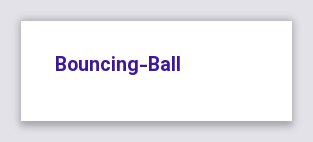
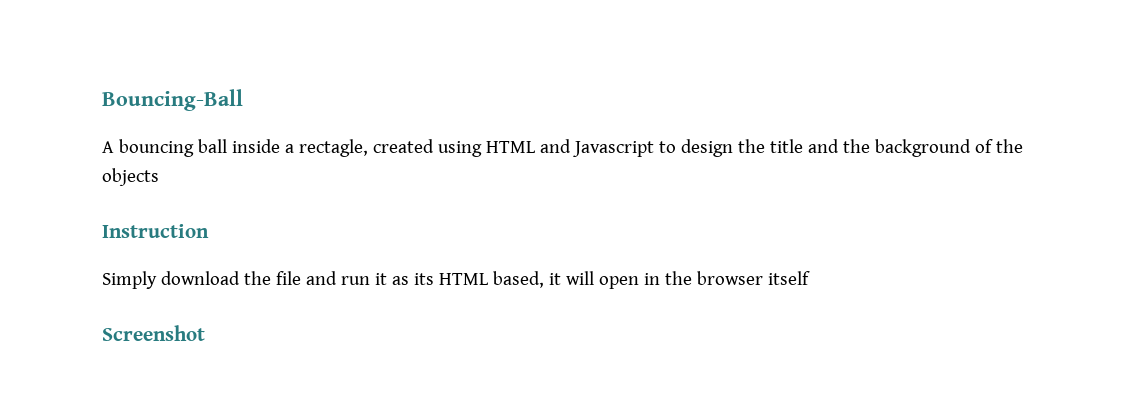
(181, 65) none -> [102,139,1023,157] [102,168,159,186] [102,224,209,238] [102,271,810,289] [102,325,205,341] // A bouncing ball inside a rectagle, created using HTML and Javascript to design the title and the background of the objects // Instruction // Simply download the file and run it as its HTML based, it will open in the browser itself // Screenshot

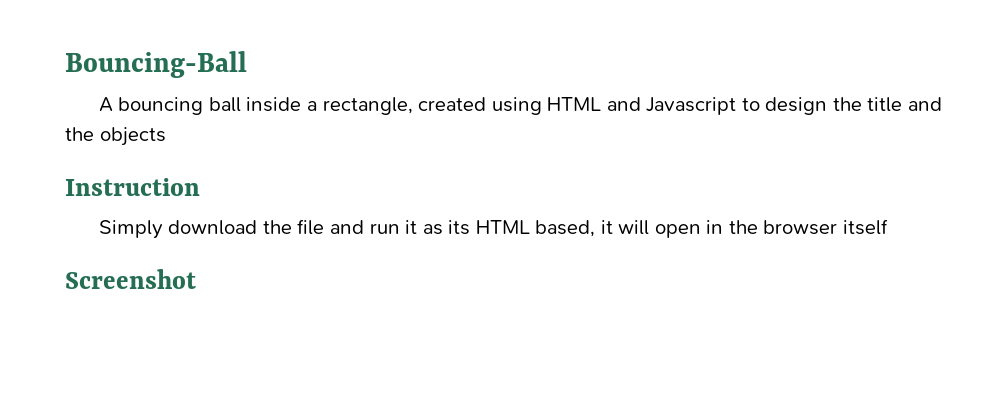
[298,139,368,157] rectagle, -> [322,97,413,115] rectangle,
[874,139,1023,157] background of the -> (94, 134) none

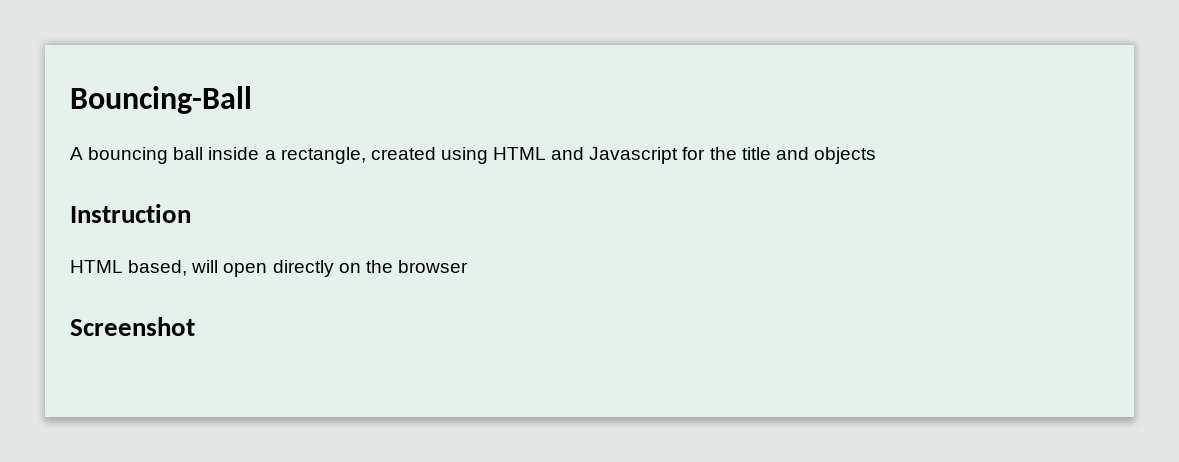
[741,97,828,115] to design -> [682,147,706,160] for
[65,127,94,141] the -> (809, 153) none
[98,219,471,239] Simply download the file and run it as its -> (191, 213) none
[600,220,613,234] it -> (188, 268) none
[706,220,724,234] in -> [272,260,361,277] directly on
[842,219,888,235] itself -> (468, 266) none

